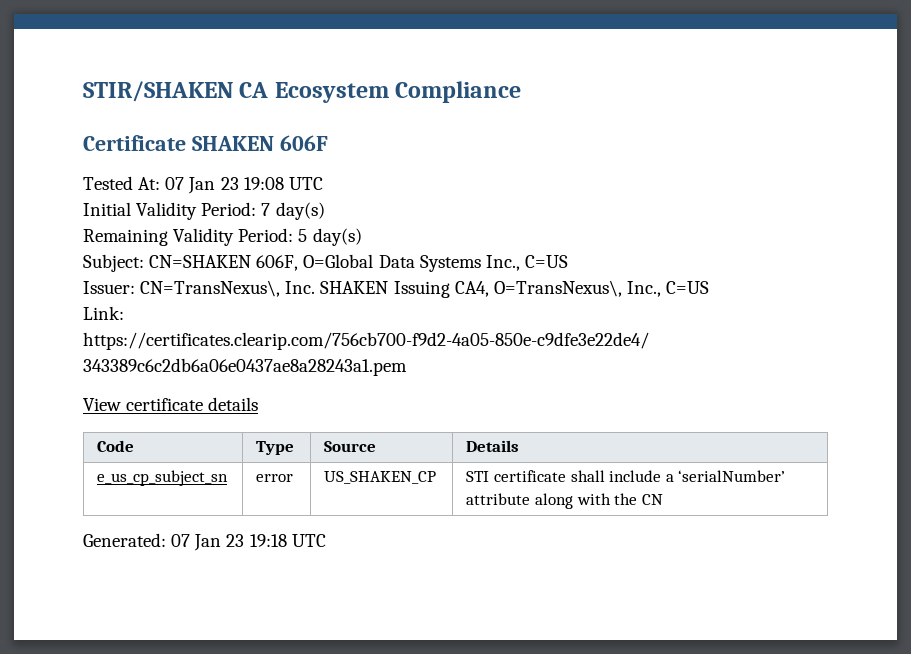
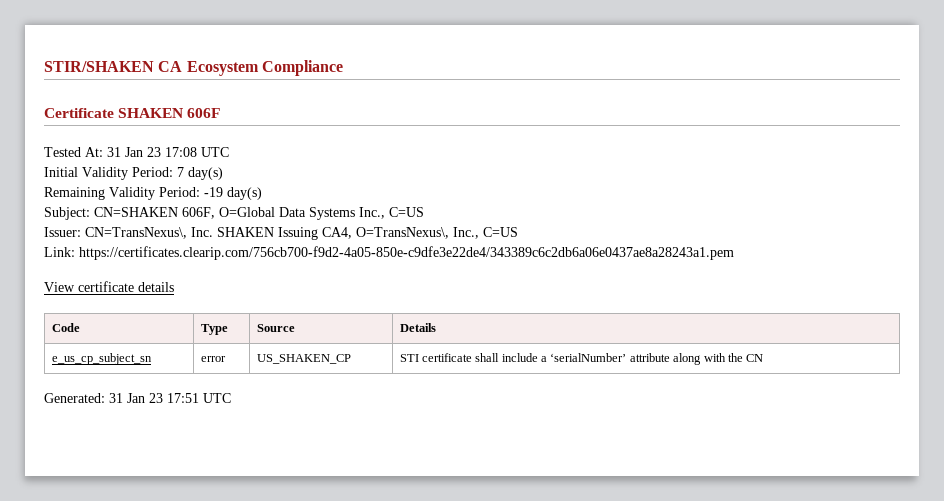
[165,177,284,194] 07 Jan 23 19:08 -> [107,147,197,157] 31 Jan 23 17:08
[298,229,308,242] 5 -> [204,187,223,197] -19
[171,534,287,551] 07 Jan 23 19:18 -> [109,393,199,403] 31 Jan 23 17:51

